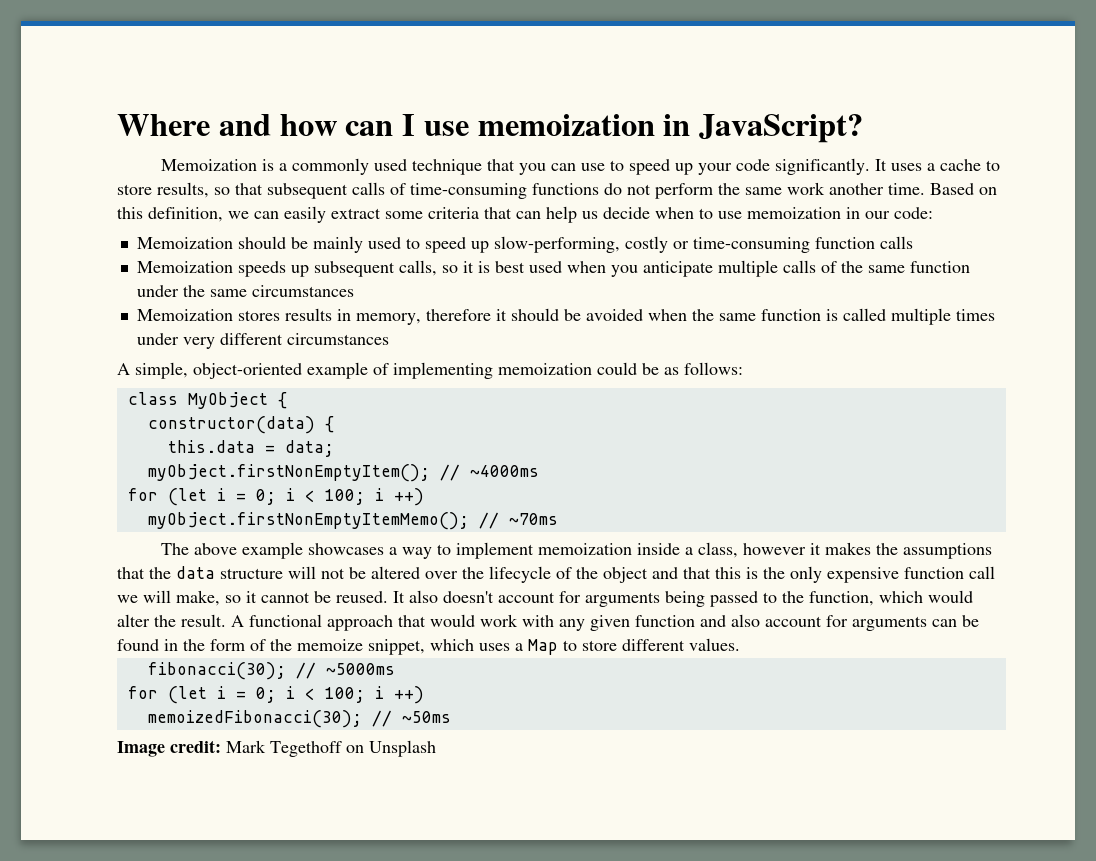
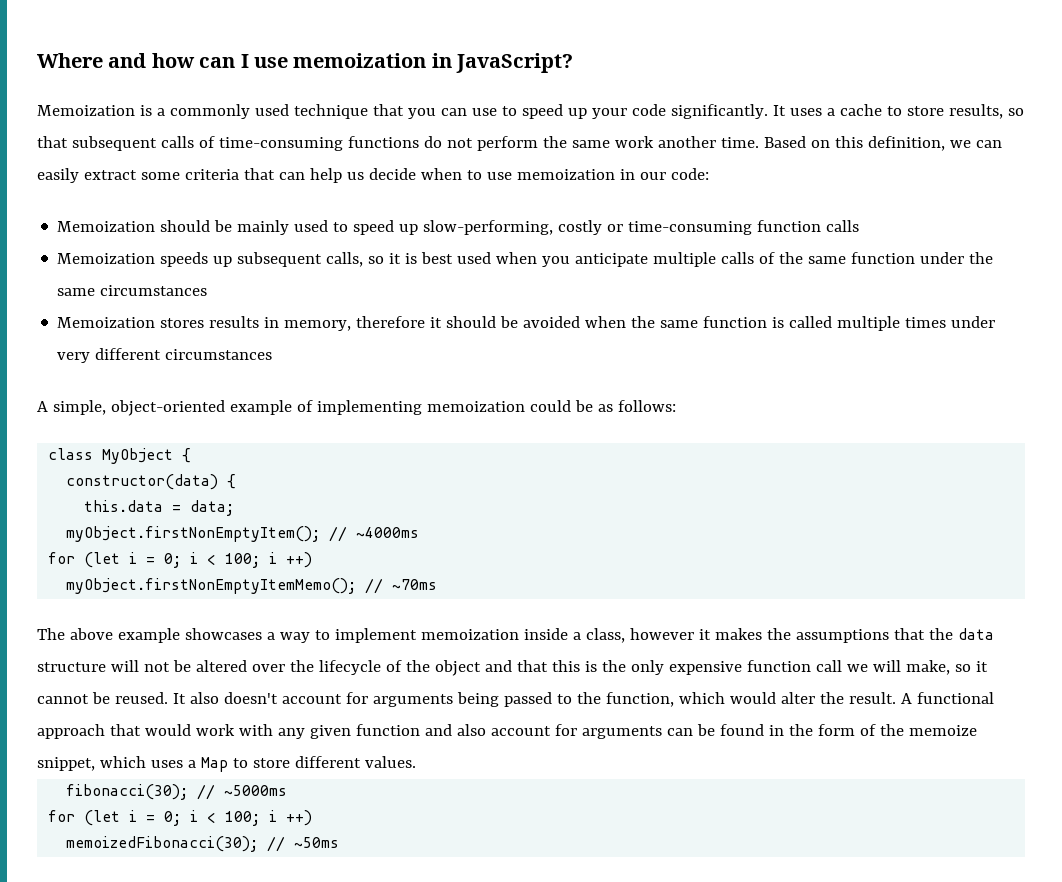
[117,740,436,757] // Image credit: Mark Tegethoff on Unsplash -> (340, 842) none

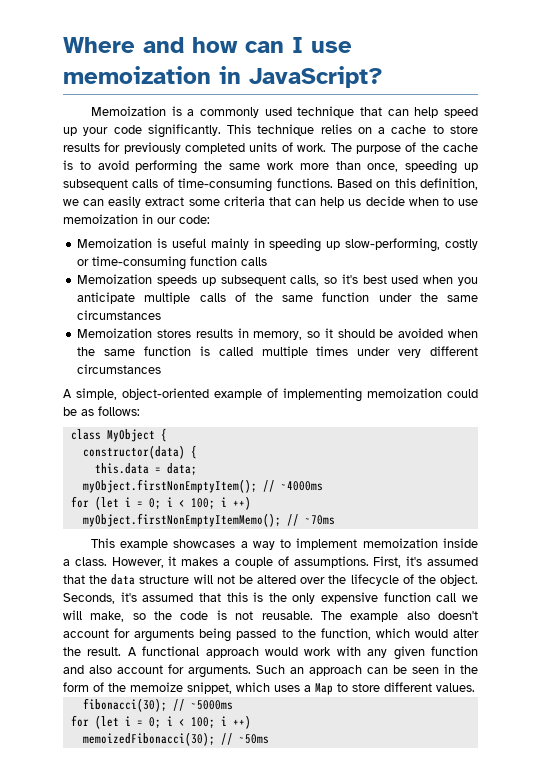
[407,106,517,119] you can use to -> [387,107,439,118] can help
[772,104,1024,119] [37,136,759,151] It uses a cache to store results, so that subsequent calls of time-consuming functions do not perform the same work another time. -> [227,124,478,136] [63,142,479,154] [63,160,478,174] [63,178,333,192] This technique relies on a cache to store results for previously completed units of work. The purpose of the cache is to avoid performing the same work more than once, speeding up subsequent calls of time-consuming functions.
[160,220,395,235] should be mainly used to speed -> [157,238,322,252] is useful mainly in speeding
[389,253,418,264] it is -> [341,274,358,284] it's
[356,316,426,328] therefore -> [307,331,321,338] so
[37,628,113,640] The above -> [90,538,115,548] This
[585,628,889,643] class, however it makes the assumptions -> [74,556,478,568] class. However, it makes a couple of assumptions. First, it's assumed
[434,660,512,676] object and -> [439,574,478,586] [63,592,194,604] object. Seconds, it's assumed
[975,661,988,672] [37,692,186,704] it cannot be reused. It -> [154,610,399,622] the code is not reusable. The example
[109,724,141,736] that -> (259, 652) none
[581,726,662,739] arguments -> [188,665,362,678] arguments. Such an approach
[719,724,764,736] found -> [412,667,439,674] seen

